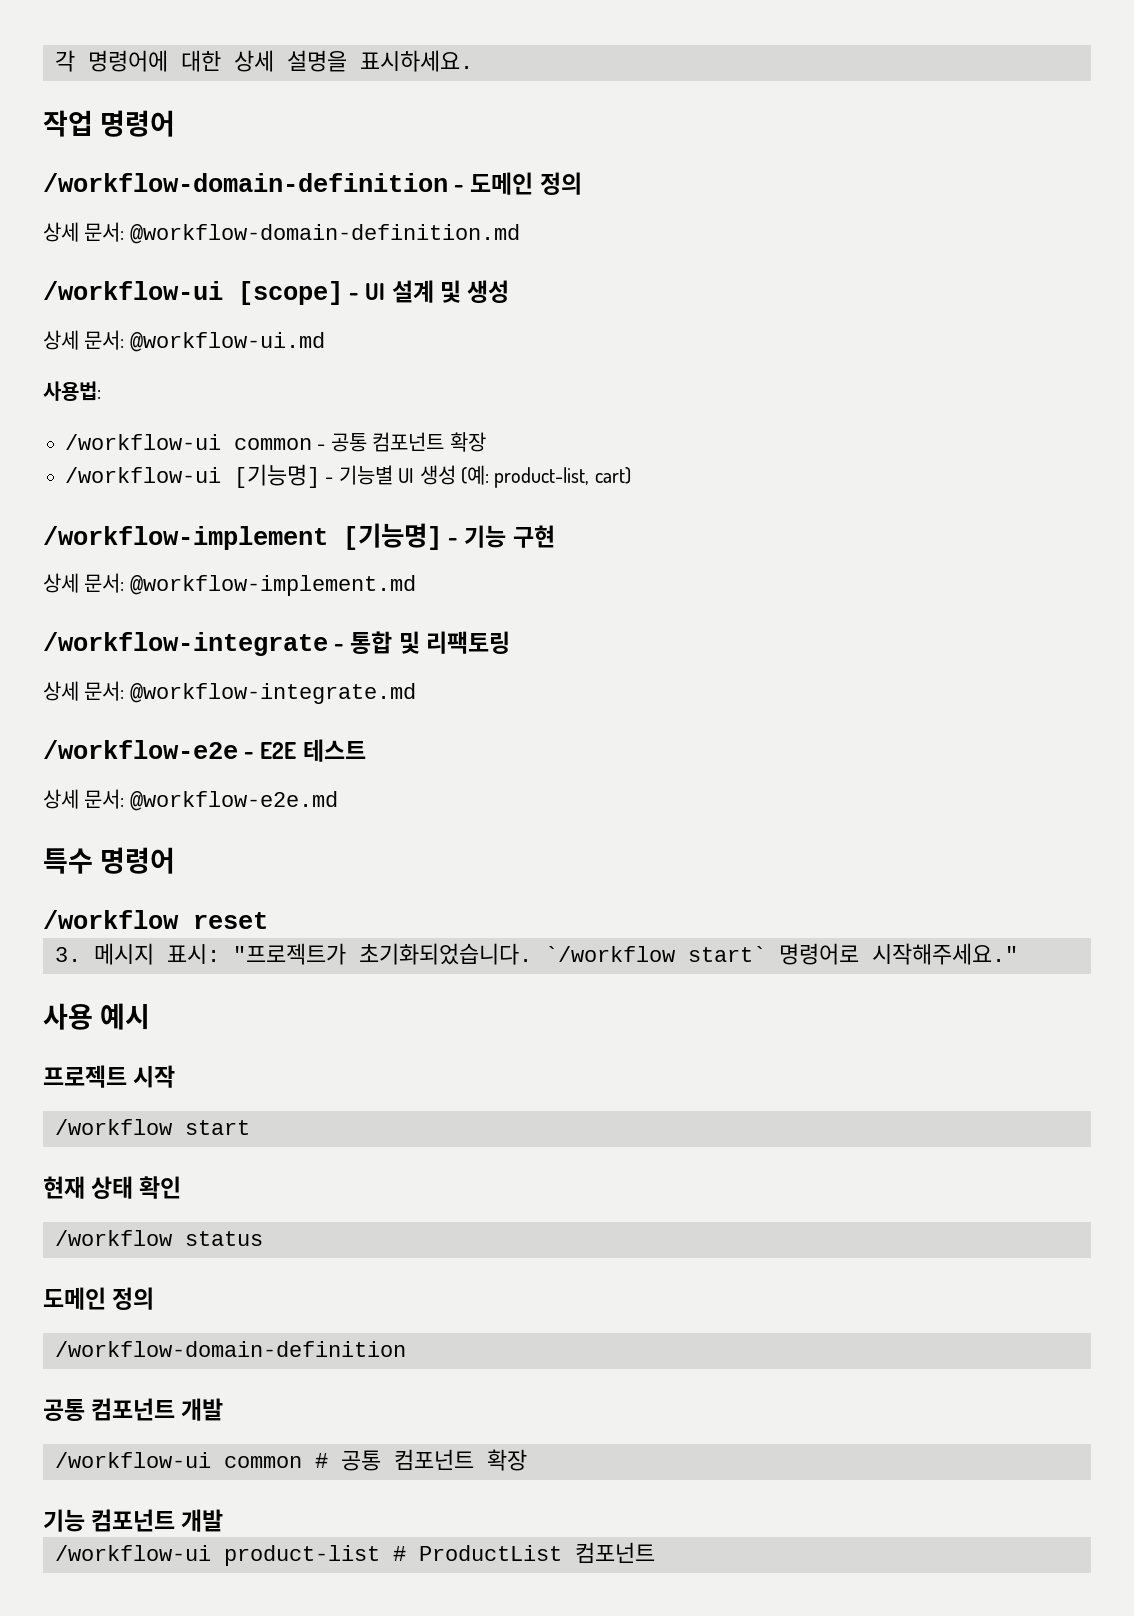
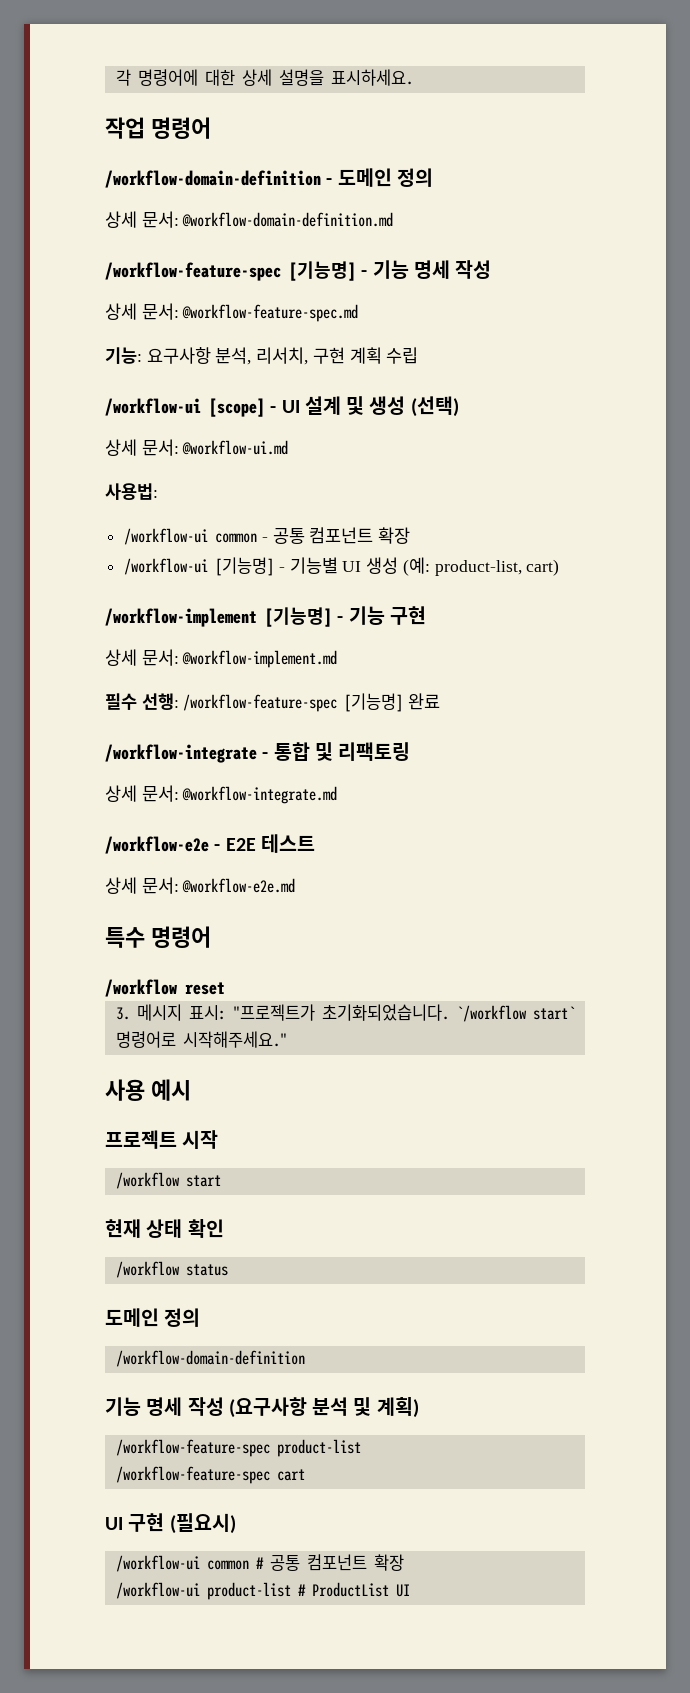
(520, 234) none -> [105,260,492,281] [105,303,359,322] [105,347,419,365] // /workflow-feature-spec [기능명] - 기능 명세 작성 // 상세 문서: @workflow-feature-spec.md // 기능: 요구사항 분석, 리서치, 구현 계획 수립
(510, 291) none -> [410,396,459,417] (선택)
(416, 585) none -> [105,693,441,712] // 필수 선행: /workflow-feature-spec [기능명] 완료
[43,1398,224,1421] 공통 컴포넌트 개발 -> [105,1397,419,1418] [115,1439,361,1457] [115,1466,305,1484] [105,1513,236,1534] 기능 명세 작성 (요구사항 분석 및 계획) // /workflow-feature-spec product-list // /workflow-feature-spec cart // UI 구현 (필요시)
[43,1509,224,1532] // 기능 컴포넌트 개발 -> (404, 1562) none
[575,1542,655,1563] 컴포넌트 -> [395,1584,410,1597] UI

